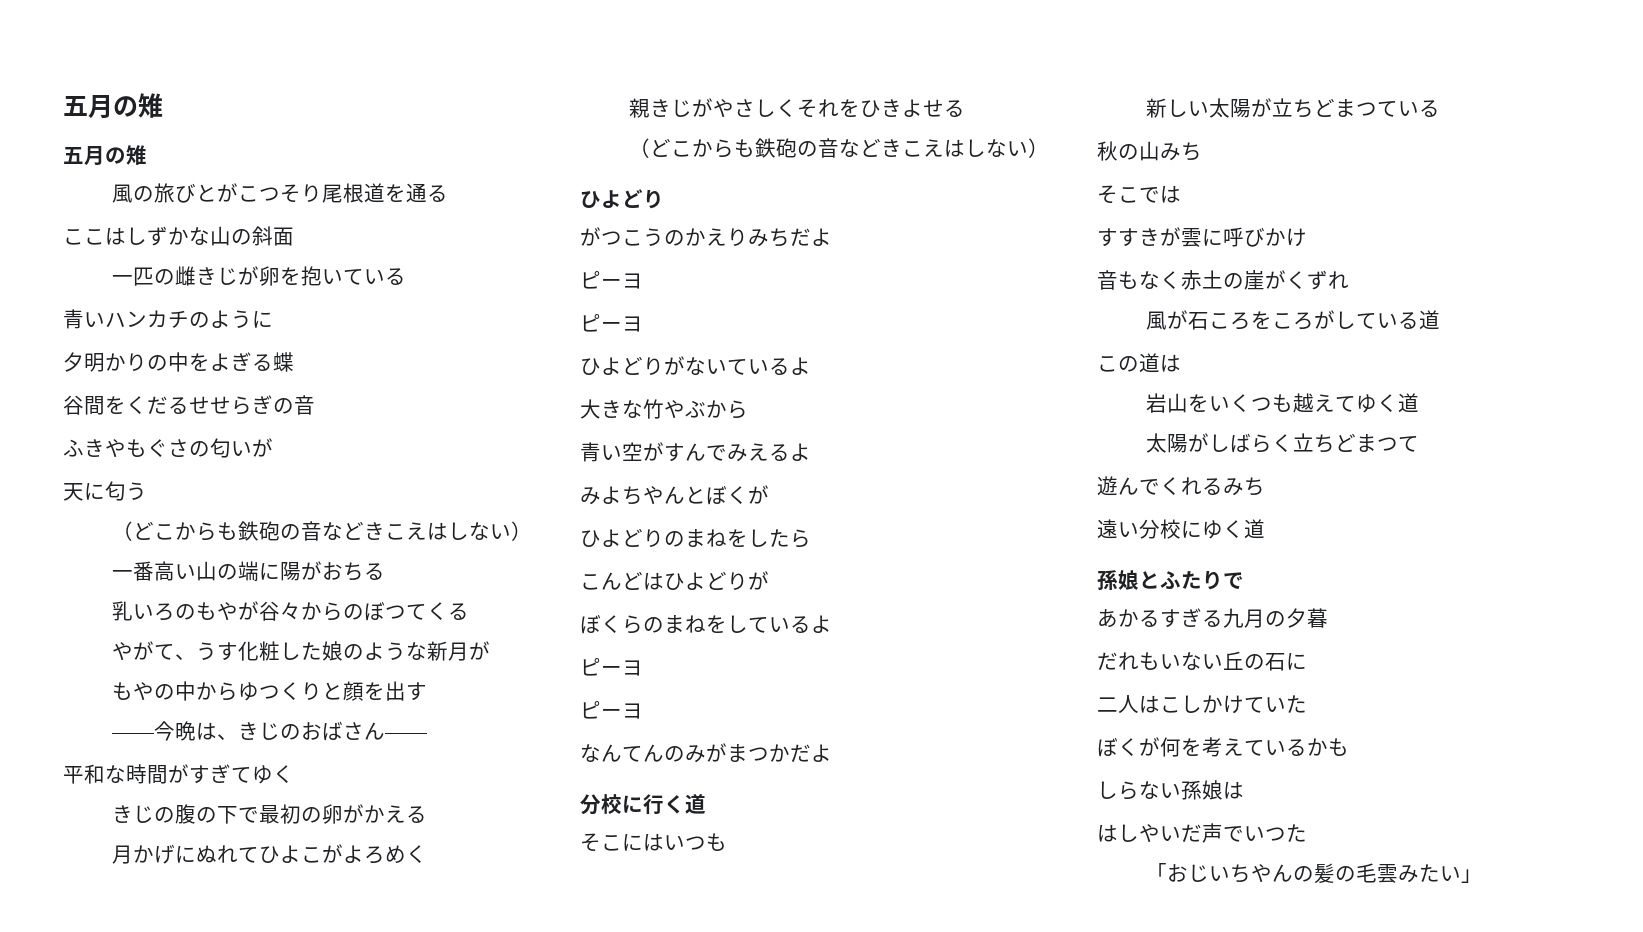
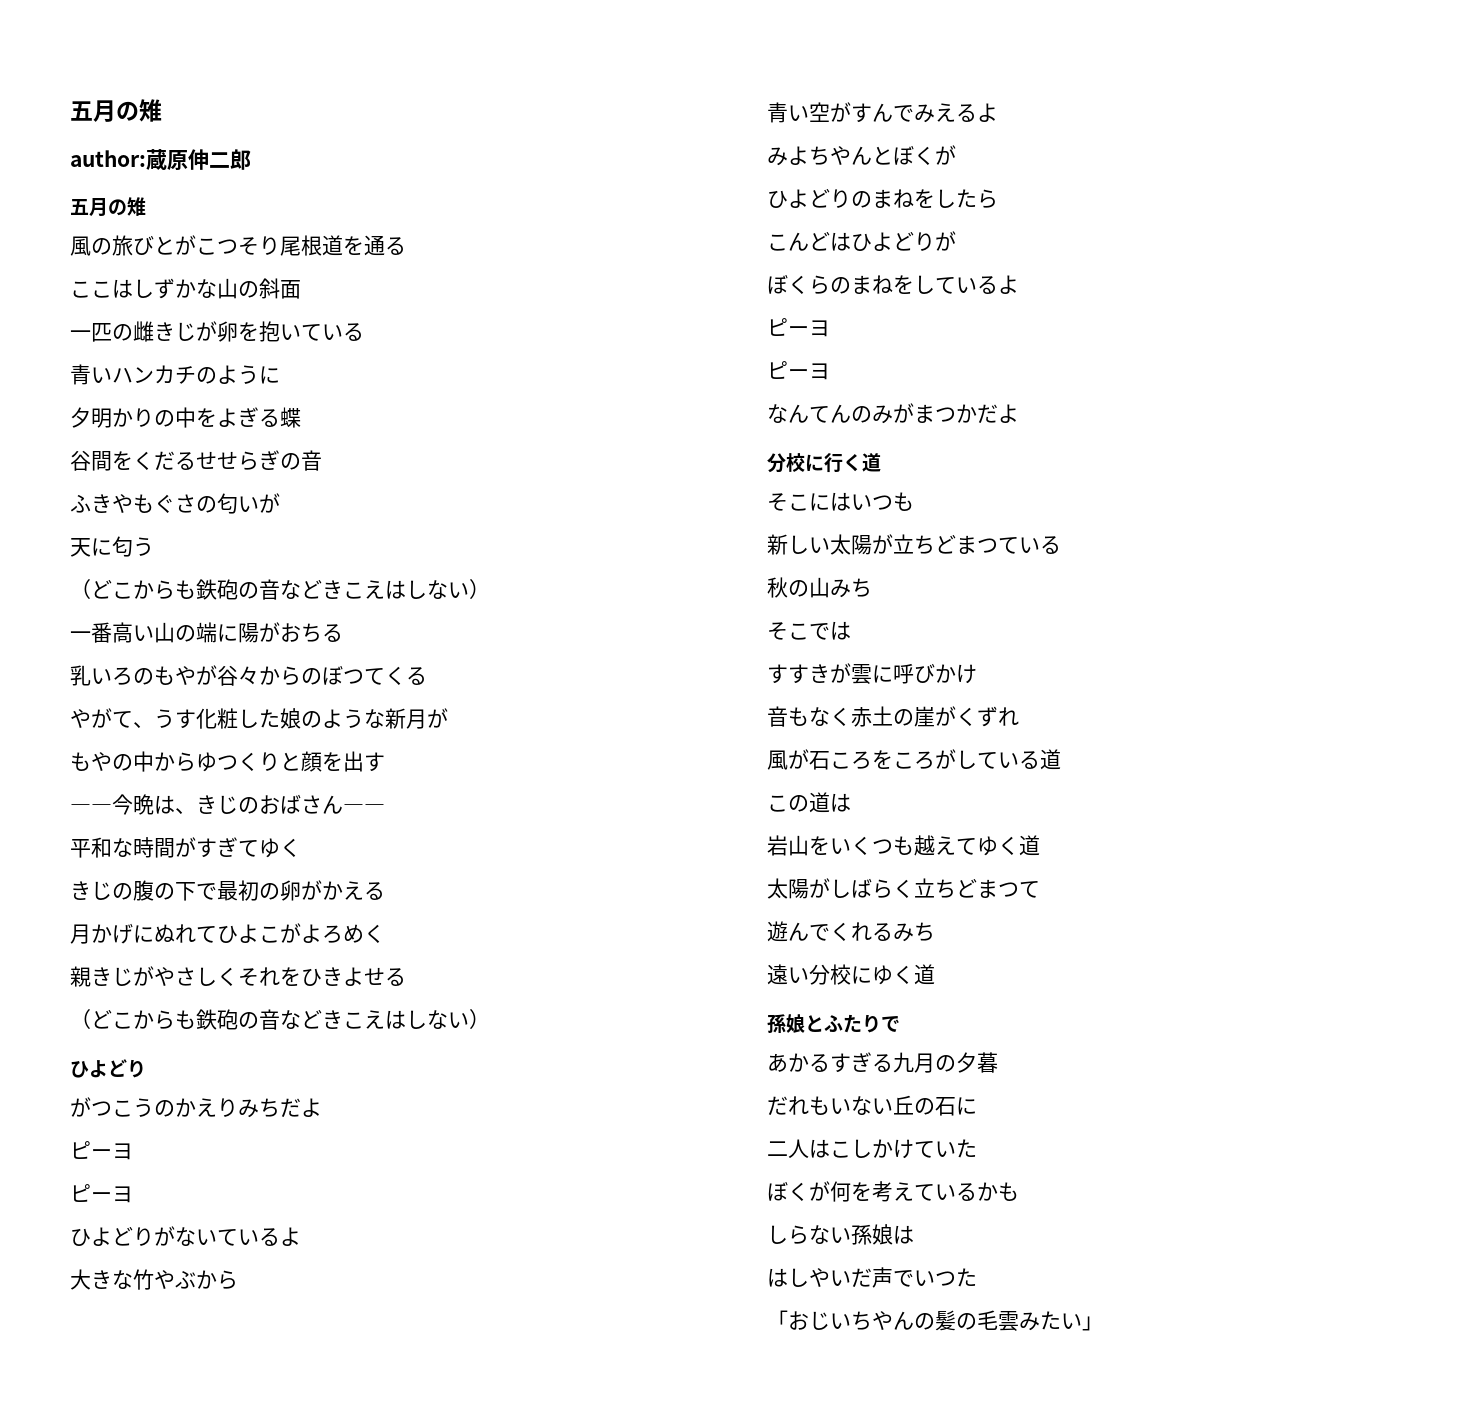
[63,93,163,119] 五月の雉 -> [70,99,162,122] [70,149,251,170] 五月の雉 // author:蔵原伸二郎

